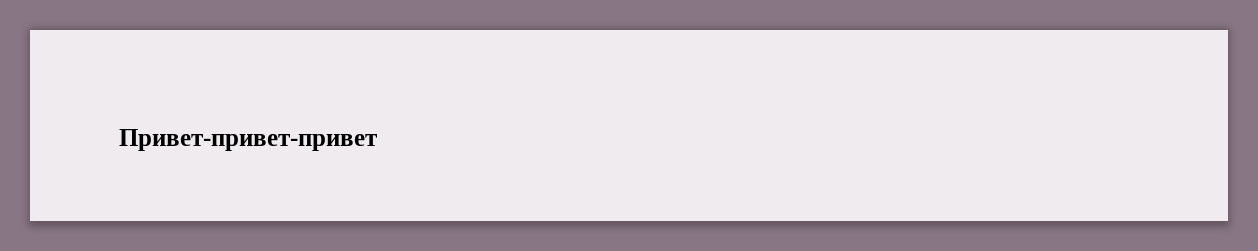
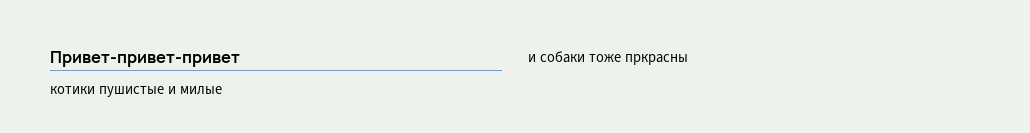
(377, 140) none -> [50,86,222,97] [528,51,688,65] // котики пушистые и милые // и собаки тоже пркрасны

